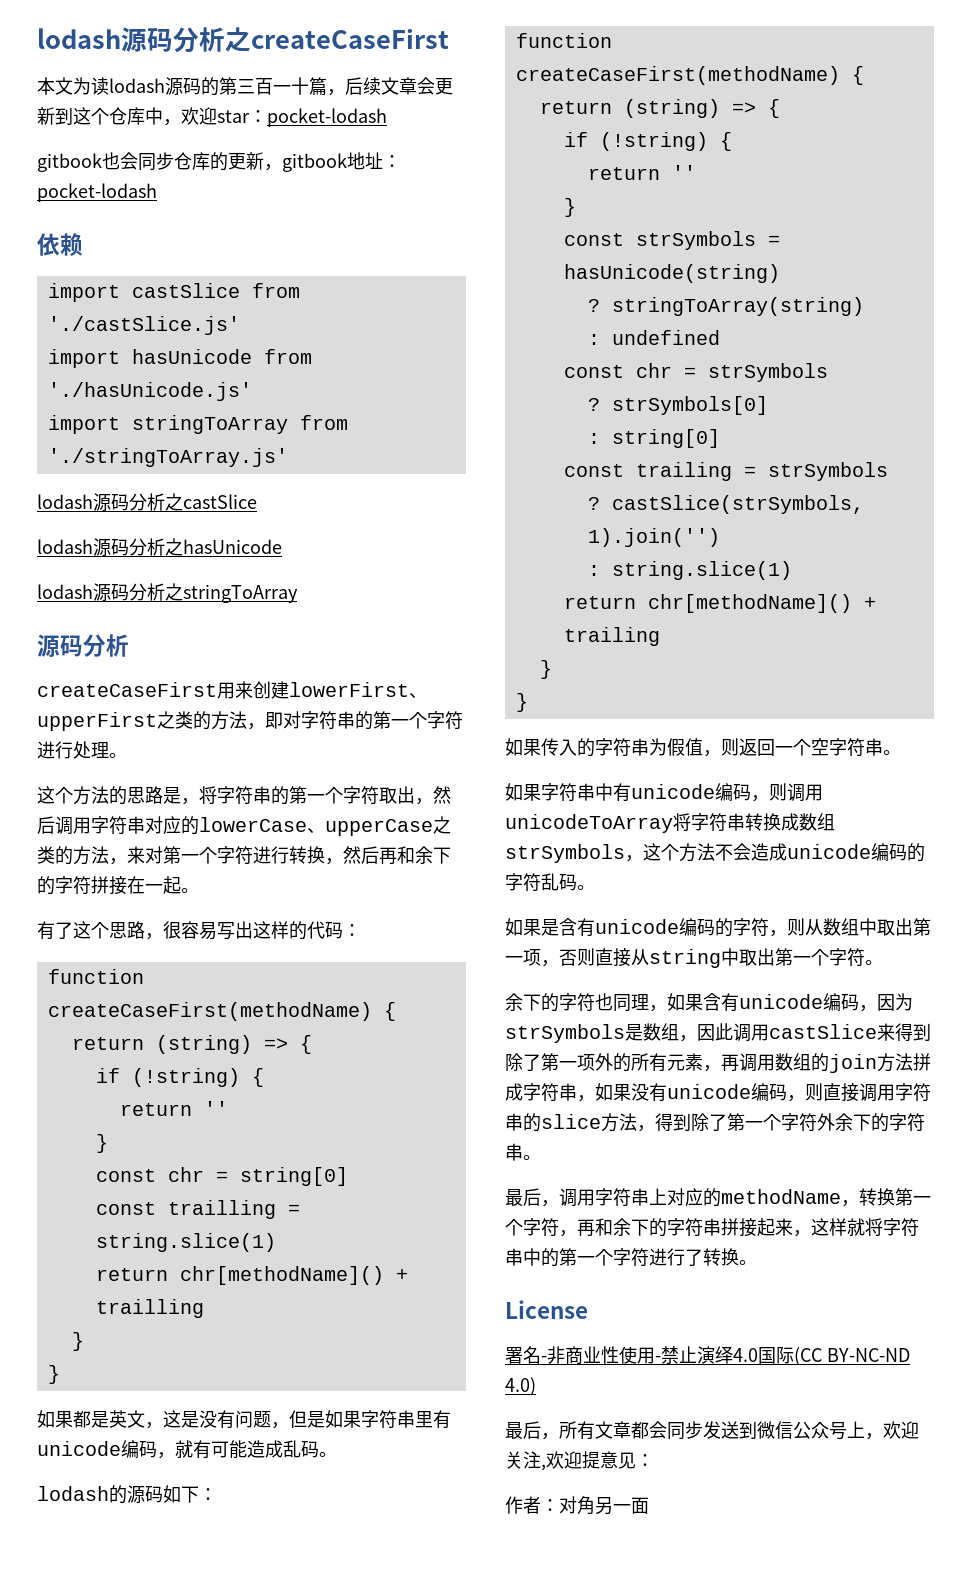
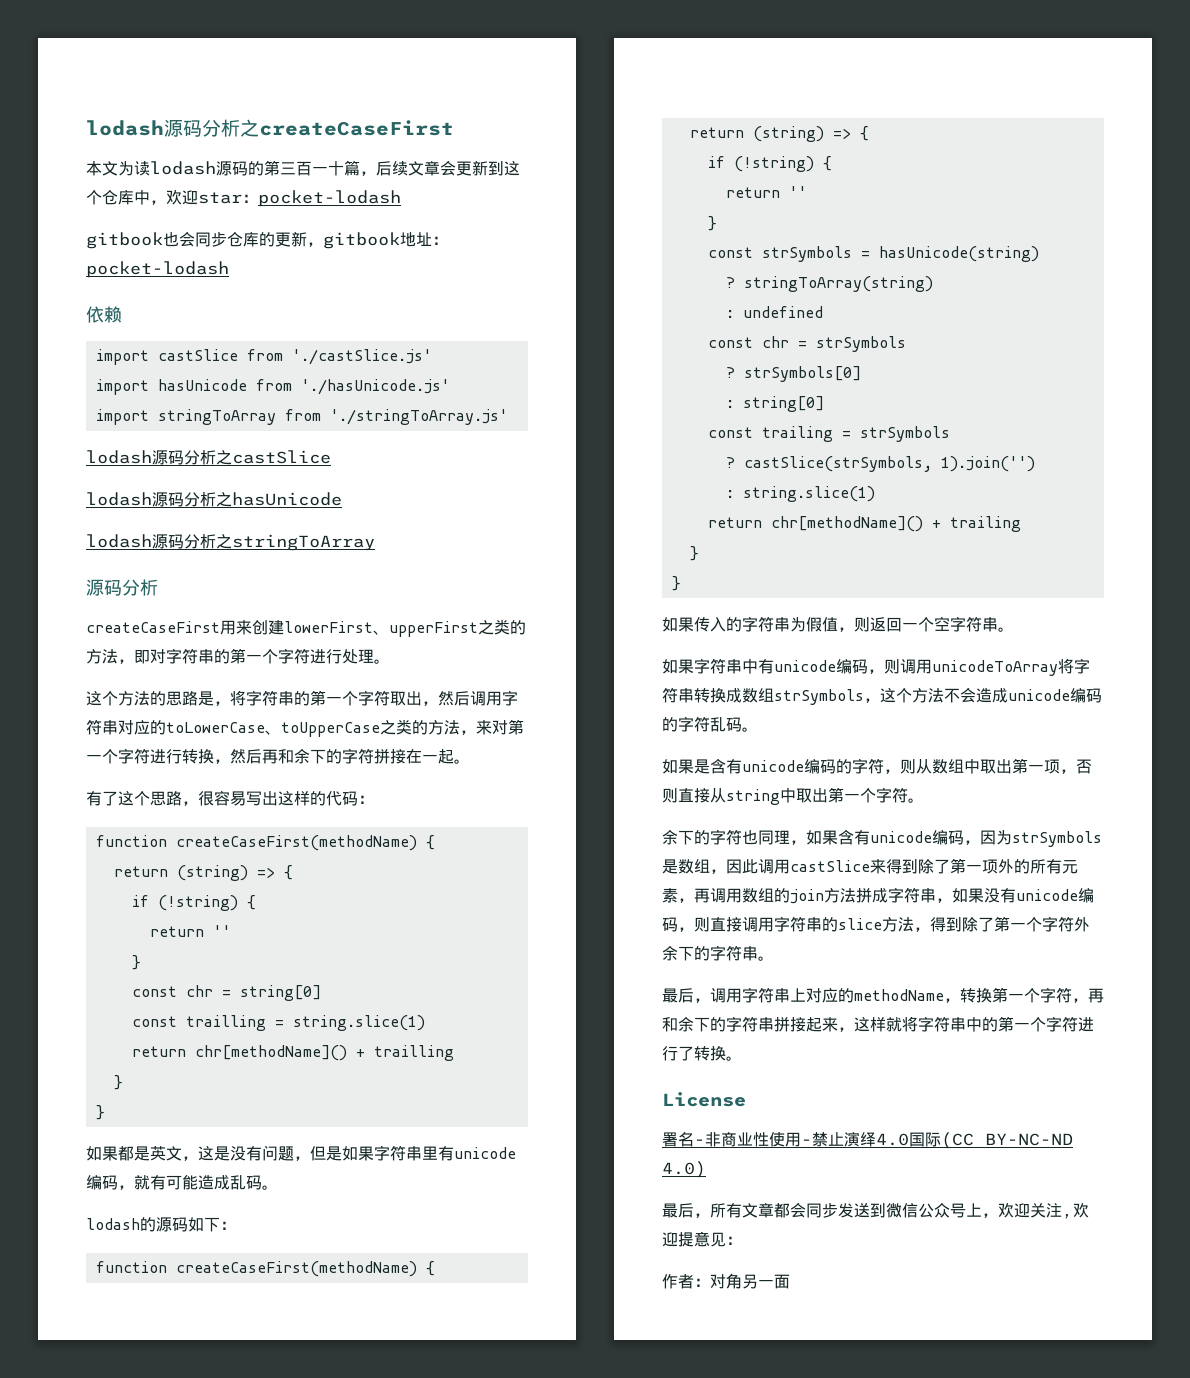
[199,817,433,836] lowerCase、upperCase -> [166,722,380,737] toLowerCase、toUpperCase

